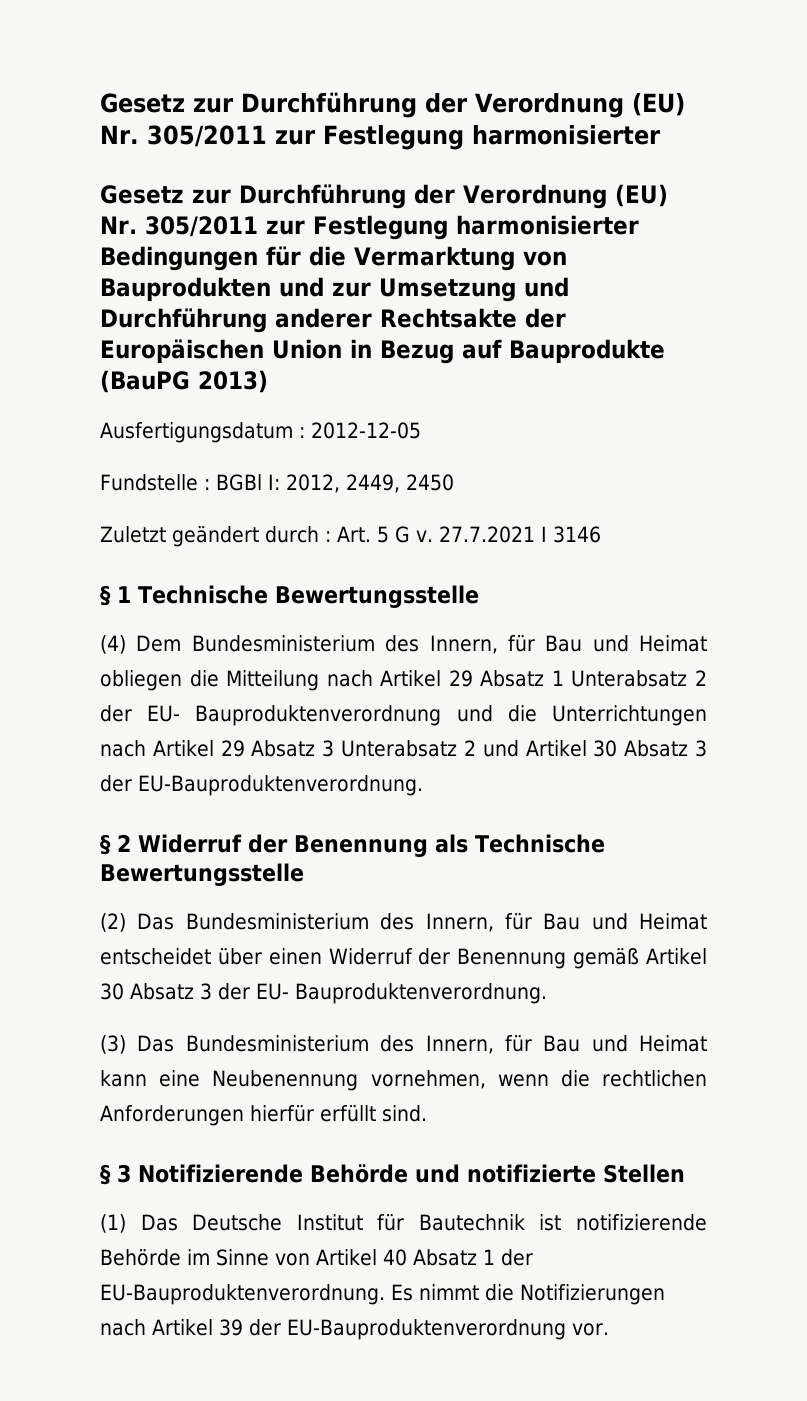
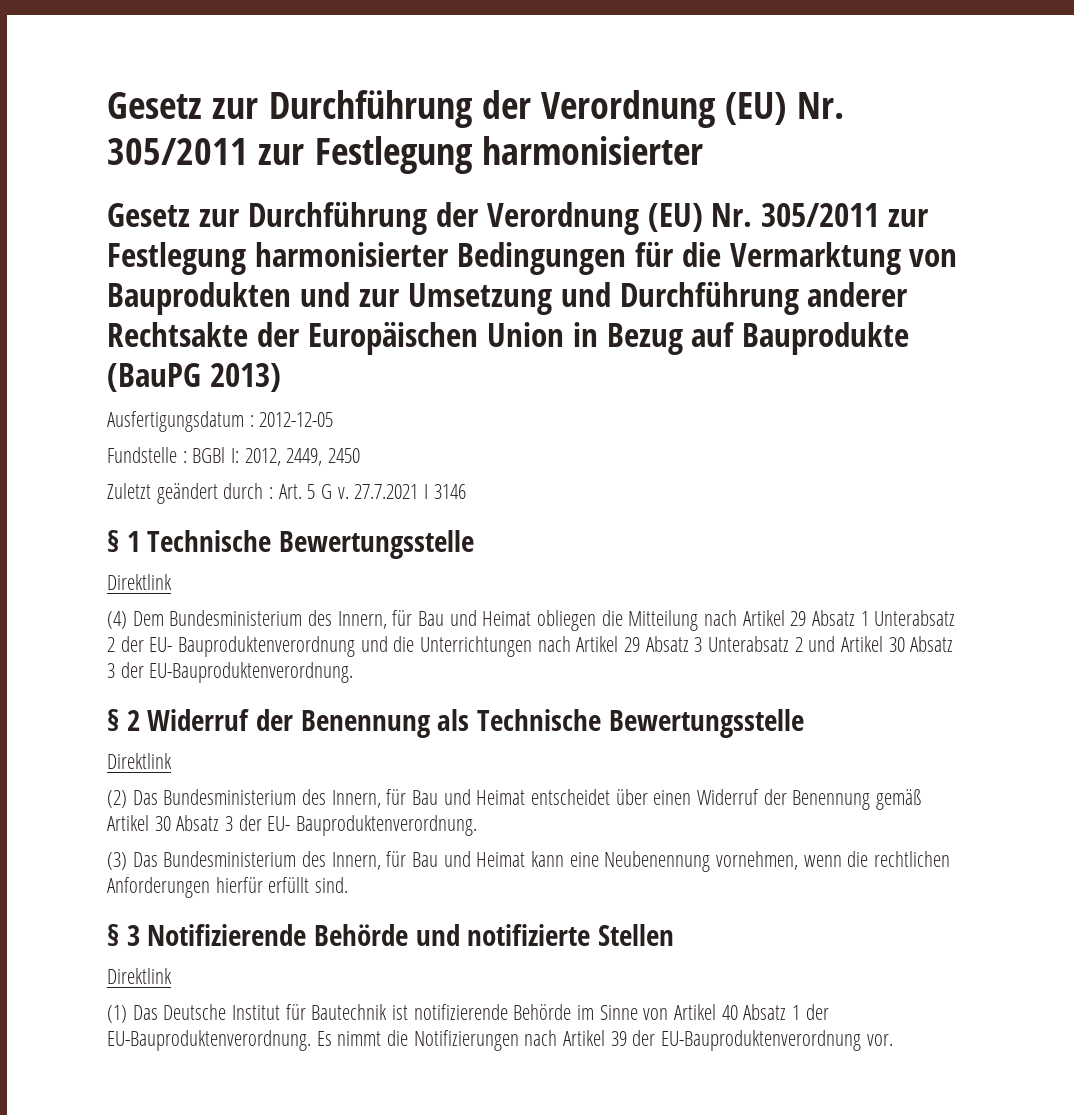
(479, 596) none -> [107,574,172,590] // Direktlink
(304, 874) none -> [107,753,172,769] // Direktlink
(685, 1173) none -> [107,968,172,984] // Direktlink

